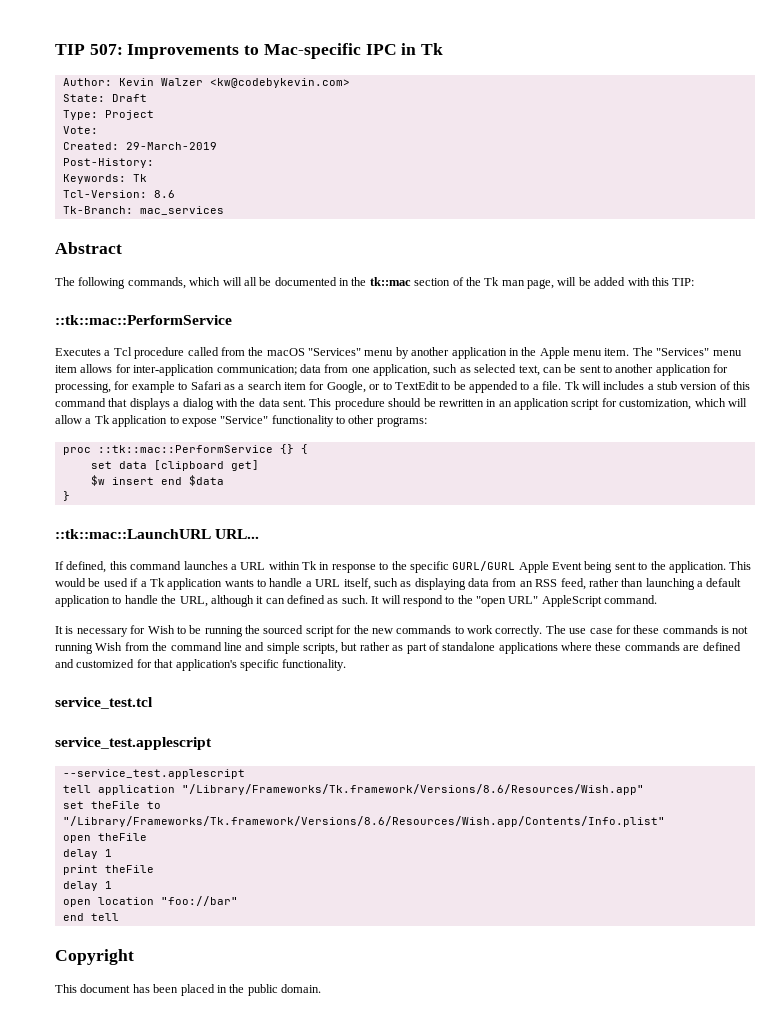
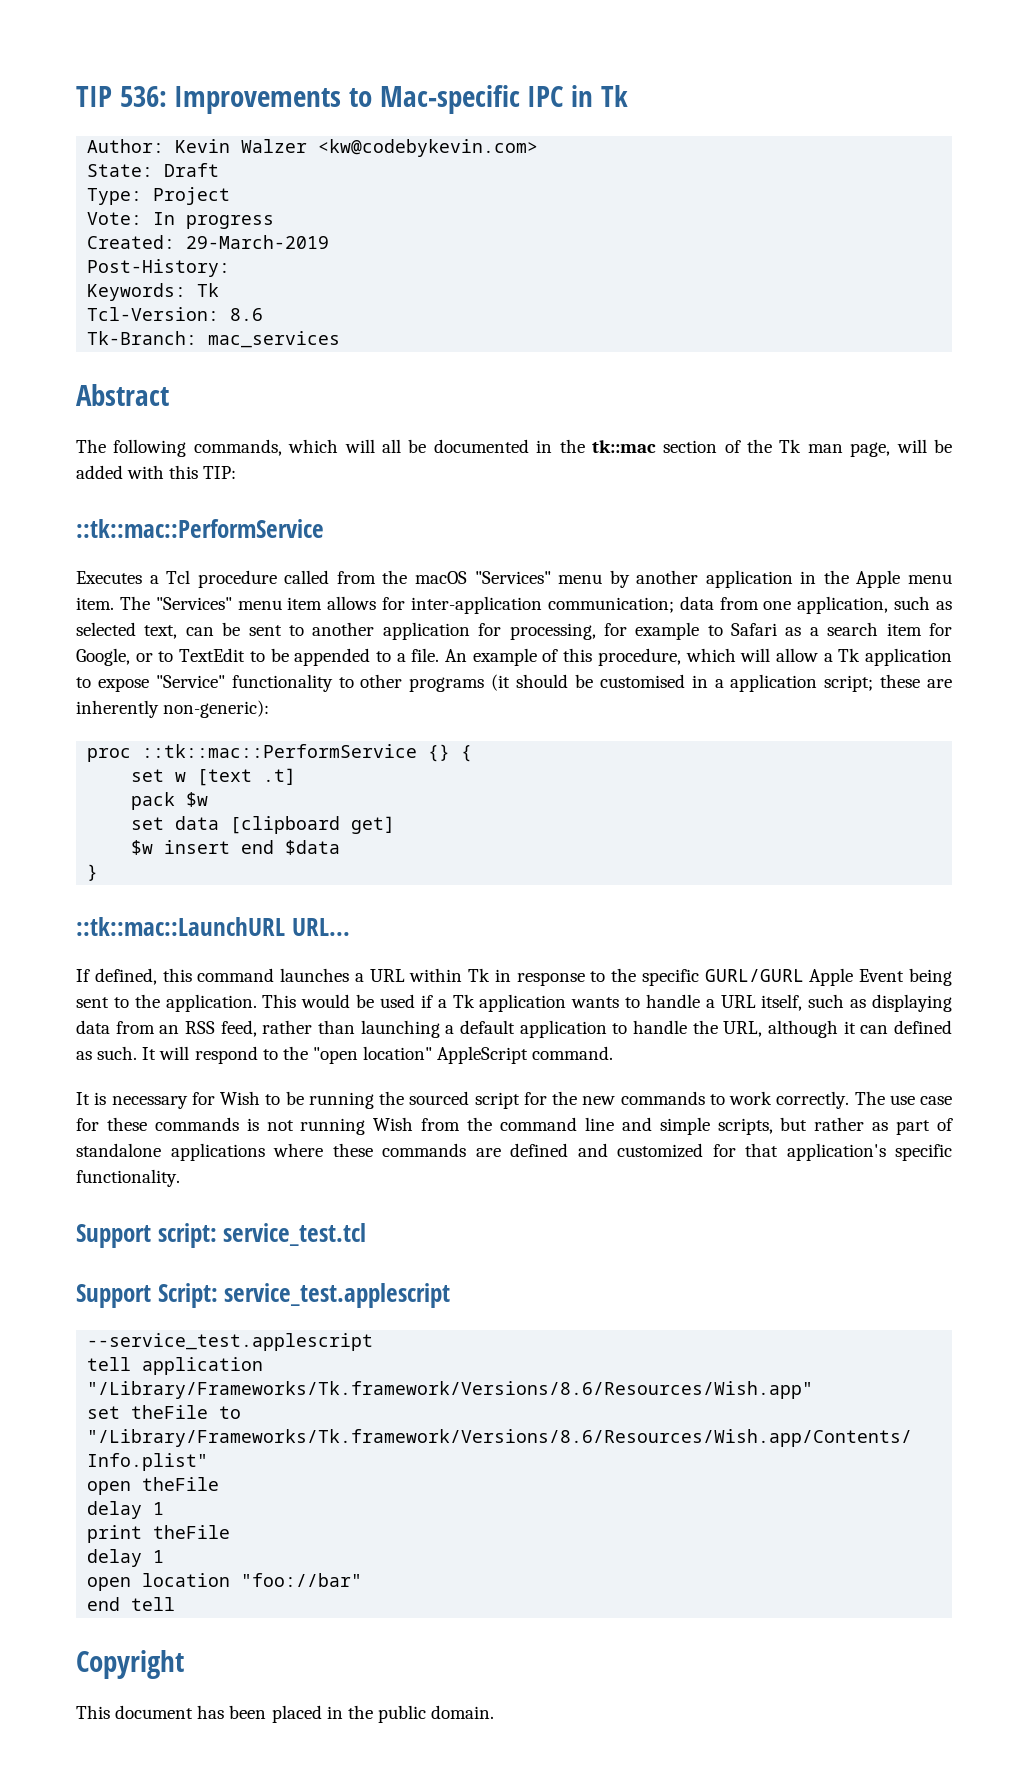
[89,44,123,55] 507: -> [119,86,167,107] 536:
(98, 130) none -> [153,212,275,229] In progress
[564,381,751,390] [55,398,692,410] Tk will includes a stub version of this command that displays a dialog with the data sent. This procedure should be rewritten in an application script for customization, -> [444,648,681,666] An example of this procedure,
[376,417,427,427] [62,444,308,455] programs: // proc ::tk::mac::PerformService {} { -> [409,674,952,692] [76,700,270,718] [87,744,473,762] [131,768,297,786] [131,792,209,810] programs (it should be customised in a application script; these are inherently non-generic): // proc ::tk::mac::PerformService {} { // set w [text .t] // pack $w
[508,596,539,604] URL" -> [363,1046,433,1060] location"
(347, 665) none -> [76,1223,217,1248] Support script:
(153, 703) none -> [76,1283,218,1308] Support Script:

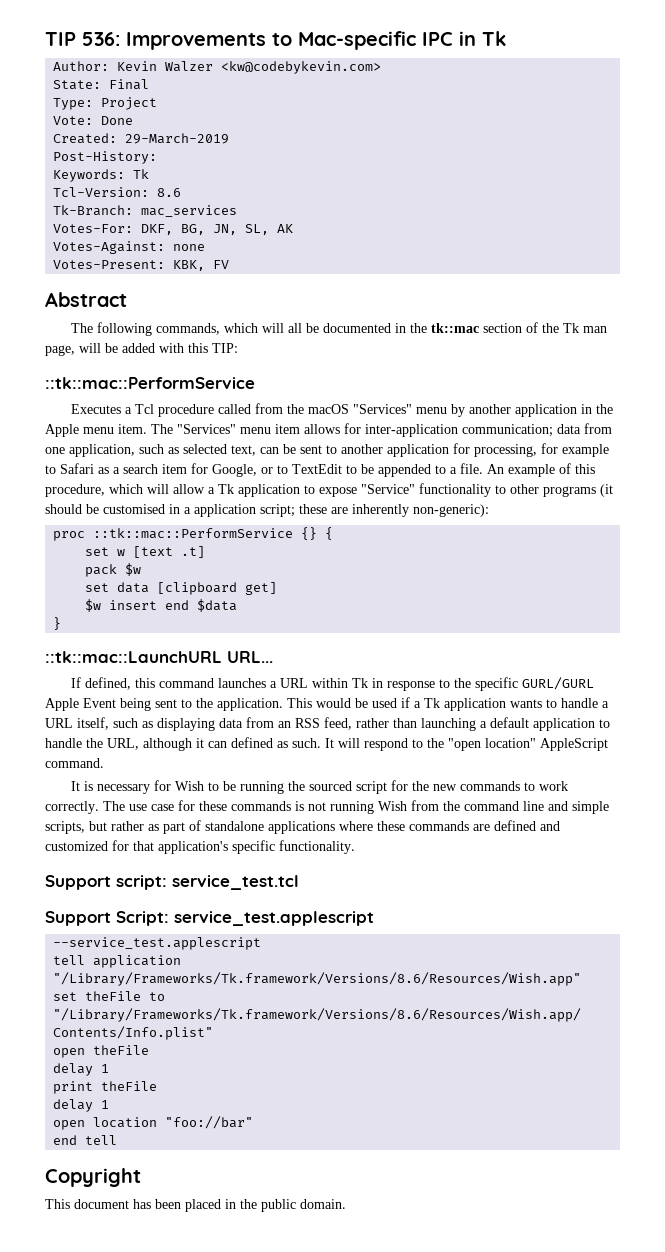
[164,163,220,177] Draft -> [109,79,150,90] Final
[153,212,275,229] In progress -> [101,116,134,125] Done
(341, 339) none -> [53,224,294,235] [53,241,206,254] [53,260,230,271] // Votes-For: DKF, BG, JN, SL, AK // Votes-Against: none // Votes-Present: KBK, FV

